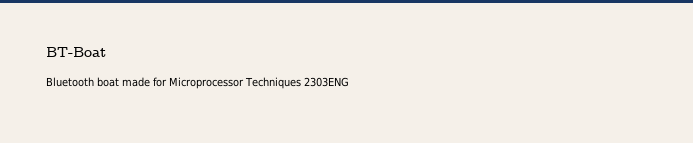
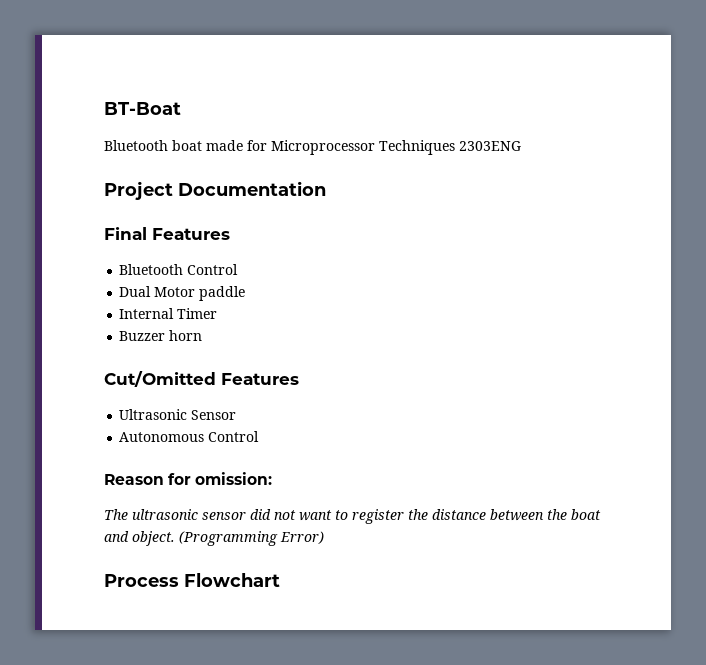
(349, 82) none -> [104,181,326,200] [104,227,230,240] [119,264,239,275] [119,286,246,301] [119,308,218,319] [119,330,203,341] [104,371,299,387] [119,409,237,420] [119,431,260,442] [104,472,273,485] [104,509,601,524] [104,531,324,546] [104,573,280,587] // Project Documentation // Final Features // Bluetooth Control // Dual Motor paddle // Internal Timer // Buzzer horn // Cut/Omitted Features // Ultrasonic Sensor // Autonomous Control // Reason for omission: // The ultrasonic sensor did not want to register the distance between the boat and object. (Programming Error) // Process Flowchart

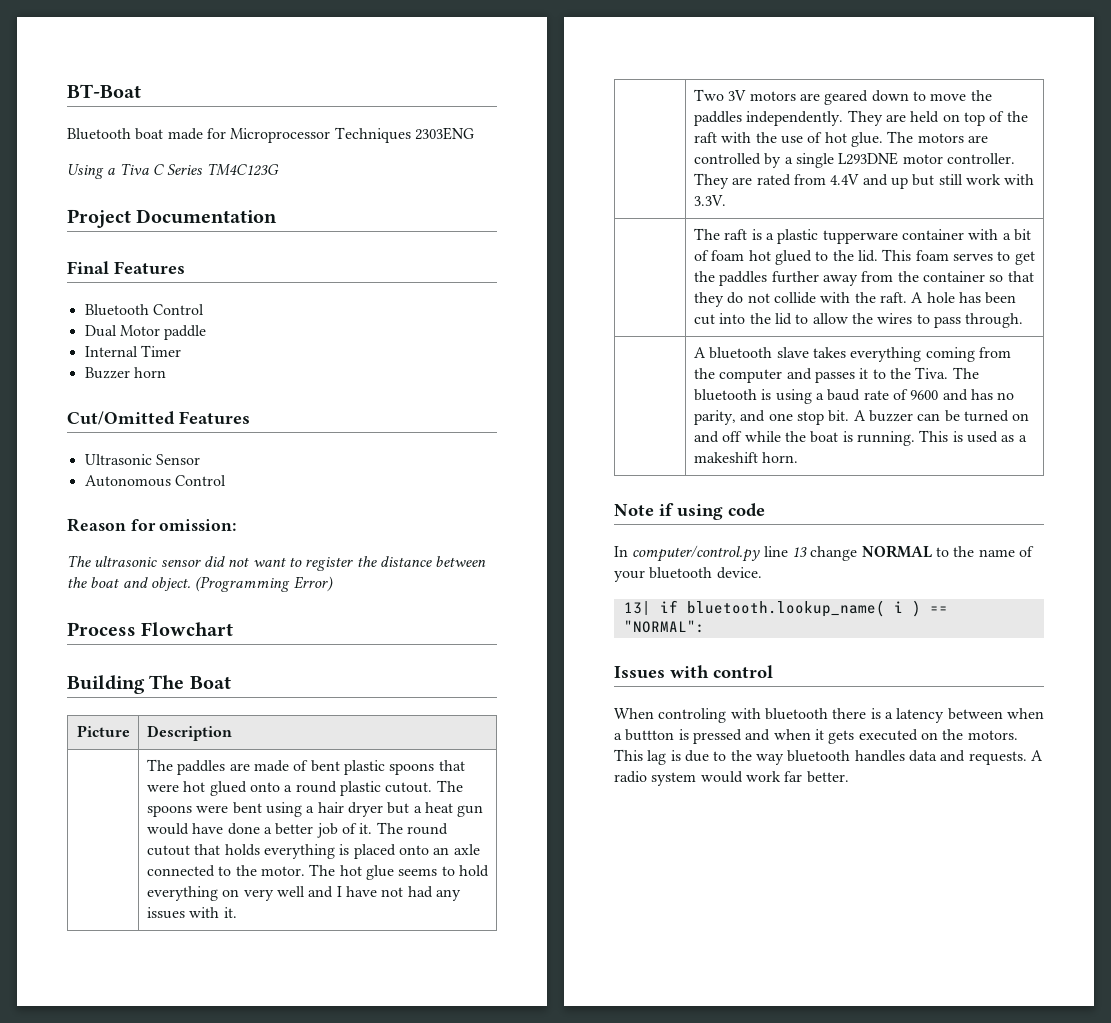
(521, 146) none -> [67,163,279,179] // Using a Tiva C Series TM4C123G
(280, 580) none -> [67,675,231,694] [76,725,130,737] [146,725,232,741] [146,759,465,775] [146,780,463,796] [146,802,484,817] [146,822,448,838] [146,844,480,859] [146,864,489,880] [146,886,461,901] [146,907,237,919] [693,89,992,105] [693,110,1028,126] [693,131,988,147] [693,152,1015,168] [693,173,1035,189] [693,195,726,206] [693,228,1031,244] [693,249,1035,265] [693,271,1034,286] [693,292,1017,307] [693,313,1024,328] [693,347,1011,362] [693,367,979,383] [693,389,1015,404] [693,410,1030,425] [693,430,1027,446] [693,452,799,463] [614,503,765,520] [614,545,1034,562] [614,567,762,582] [623,600,948,617] [623,620,705,633] [614,665,773,679] [614,708,1044,723] [614,729,1018,744] [614,749,1043,765] [614,771,849,786] // Building The Boat // Picture | Description // | The paddles are made of bent plastic spoons that were hot glued onto a round plastic cutout. The spoons were bent using a hair dryer but a heat gun would have done a better job of it. The round cutout that holds everything is placed onto an axle connected to the motor. The hot glue seems to hold everything on very well and I have not had any issues with it. // | Two 3V motors are geared down to move the paddles independently. They are held on top of the raft with the use of hot glue. The motors are controlled by a single L293DNE motor controller. They are rated from 4.4V and up but still work with 3.3V. // | The raft is a plastic tupperware container with a bit of foam hot glued to the lid. This foam serves to get the paddles further away from the container so that they do not collide with the raft. A hole has been cut into the lid to allow the wires to pass through. // | A bluetooth slave takes everything coming from the computer and passes it to the Tiva. The bluetooth is using a baud rate of 9600 and has no parity, and one stop bit. A buzzer can be turned on and off while the boat is running. This is used as a makeshift horn. // Note if using code // In computer/control.py line 13 change NORMAL to the name of your bluetooth device. // 13| if bluetooth.lookup_name( i ) == "NORMAL": // Issues with control // When controling with bluetooth there is a latency between when a buttton is pressed and when it gets executed on the motors. This lag is due to the way bluetooth handles data and requests. A radio system would work far better.

